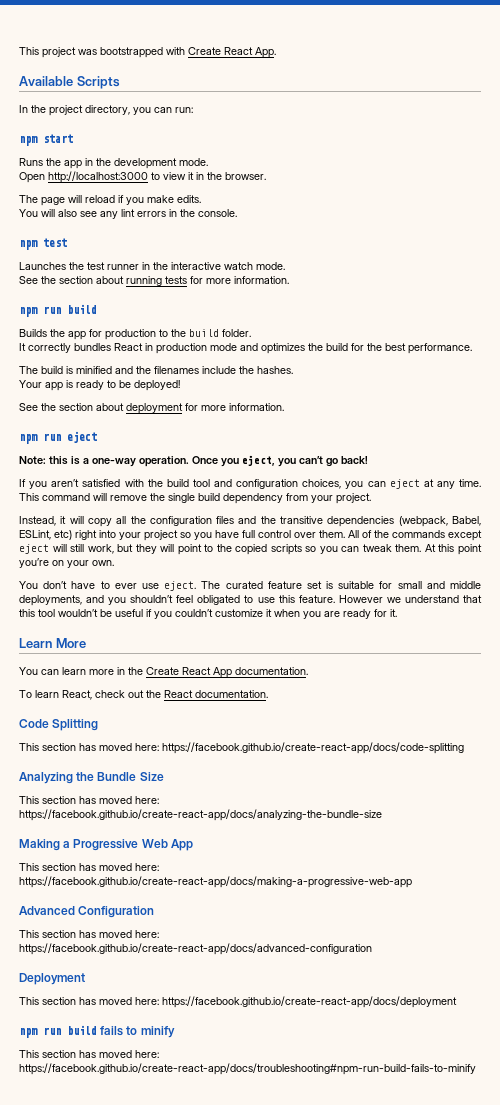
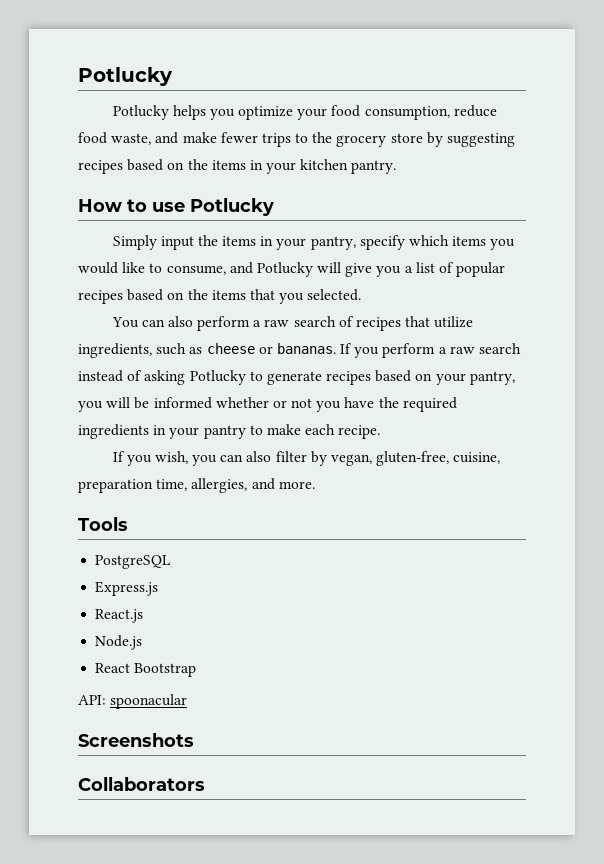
[19,47,276,58] [19,76,120,89] [19,105,193,116] [19,134,73,146] [19,158,208,169] [19,171,266,183] [19,195,201,206] [19,209,237,219] [19,238,67,250] [19,262,285,270] [19,276,289,286] [19,304,97,317] [19,329,251,340] [19,343,472,354] [19,366,293,374] [19,380,180,391] [19,403,284,414] [19,431,97,444] [19,455,368,467] [19,479,481,489] [19,493,371,504] [19,516,482,527] [19,530,482,541] [19,544,483,555] [19,558,114,568] [19,581,481,591] [19,595,483,606] [19,609,397,619] [19,638,86,648] [19,667,308,678] [19,690,268,700] [19,719,99,731] [19,742,464,754] [19,772,164,784] [19,796,159,804] [19,809,382,821] [19,839,193,851] [19,863,159,871] [19,876,412,888] [19,906,155,918] [19,930,159,938] [19,943,372,955] [19,973,85,985] [19,996,457,1008] [19,1025,175,1038] [19,1050,159,1058] [19,1063,476,1075] This project was bootstrapped with Create React App. // Available Scripts // In the project directory, you can run: // npm start // Runs the app in the development mode. // Open http://localhost:3000 to view it in the browser. // The page will reload if you make edits. // You will also see any lint errors in the console. // npm test // Launches the test runner in the interactive watch mode. // See the section about running tests for more information. // npm run build // Builds the app for production to the build folder. // It correctly bundles React in production mode and optimizes the build for the best performance. // The build is minified and the filenames include the hashes. // Your app is ready to be deployed! // See the section about deployment for more information. // npm run eject // Note: this is a one-way operation. Once you eject, you can’t go back! // If you aren’t satisfied with the build tool and configuration choices, you can eject at any time. This command will remove the single build dependency from your project. // Instead, it will copy all the configuration files and the transitive dependencies (webpack, Babel, ESLint, etc) right into your project so you have full control over them. All of the commands except eject will still work, but they will point to the copied scripts so you can tweak them. At this point you’re on your own. // You don’t have to ever use eject. The curated feature set is suitable for small and middle deployments, and you shouldn’t feel obligated to use this feature. However we understand that this tool wouldn’t be useful if you couldn’t customize it when you are ready for it. // Learn More // You can learn more in the Create React App documentation. // To learn React, check out the React documentation. // Code Splitting // This section has moved here: https://facebook.github.io/create-react-app/docs/code-splitting // Analyzing the Bundle Size // This section has moved here: https://facebook.github.io/create-react-app/docs/analyzing-the-bundle-size // Making a Progressive Web App // This section has moved here: https://facebook.github.io/create-react-app/docs/making-a-progressive-web-app // Advanced Configuration // This section has moved here: https://facebook.github.io/create-react-app/docs/advanced-configuration // Deployment // This section has moved here: https://facebook.github.io/create-react-app/docs/deployment // npm run build fails to minify // This section has moved here: https://facebook.github.io/create-react-app/docs/troubleshooting#npm-run-build-fails-to-minify -> [78,67,173,86] [112,105,497,120] [78,132,516,147] [78,159,397,174] [78,198,274,216] [112,235,516,250] [78,262,506,277] [78,289,362,304] [111,316,474,331] [78,343,522,358] [78,370,515,385] [78,397,457,412] [78,424,381,439] [112,451,501,466] [78,478,315,493] [78,517,128,531] [95,555,171,569] [95,581,159,596] [95,609,144,623] [95,635,143,650] [95,663,197,677] [78,694,188,709] [78,733,194,747] [78,777,205,791] Potlucky // Potlucky helps you optimize your food consumption, reduce food waste, and make fewer trips to the grocery store by suggesting recipes based on the items in your kitchen pantry. // How to use Potlucky // Simply input the items in your pantry, specify which items you would like to consume, and Potlucky will give you a list of popular recipes based on the items that you selected. // You can also perform a raw search of recipes that utilize ingredients, such as cheese or bananas. If you perform a raw search instead of asking Potlucky to generate recipes based on your pantry, you will be informed whether or not you have the required ingredients in your pantry to make each recipe. // If you wish, you can also filter by vegan, gluten-free, cuisine, preparation time, allergies, and more. // Tools // PostgreSQL // Express.js // React.js // Node.js // React Bootstrap // API: spoonacular // Screenshots // Collaborators

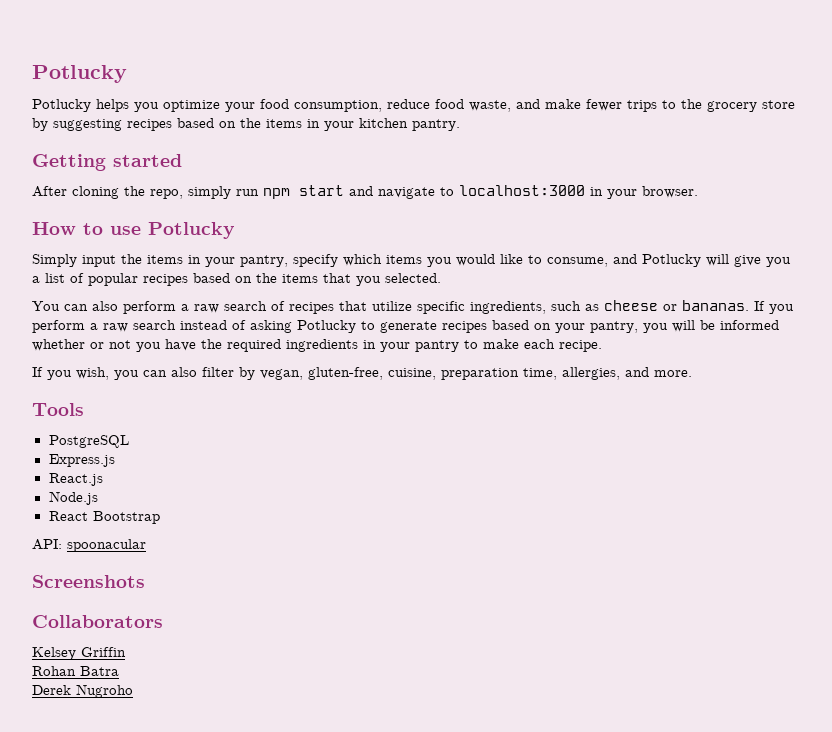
(397, 167) none -> [32,154,182,171] [32,185,698,199] // Getting started // After cloning the repo, simply run npm start and navigate to localhost:3000 in your browser.
(474, 322) none -> [417,301,465,314] specific
(205, 784) none -> [32,647,126,660] [32,666,119,676] [32,684,133,698] // Kelsey Griffin // Rohan Batra // Derek Nugroho

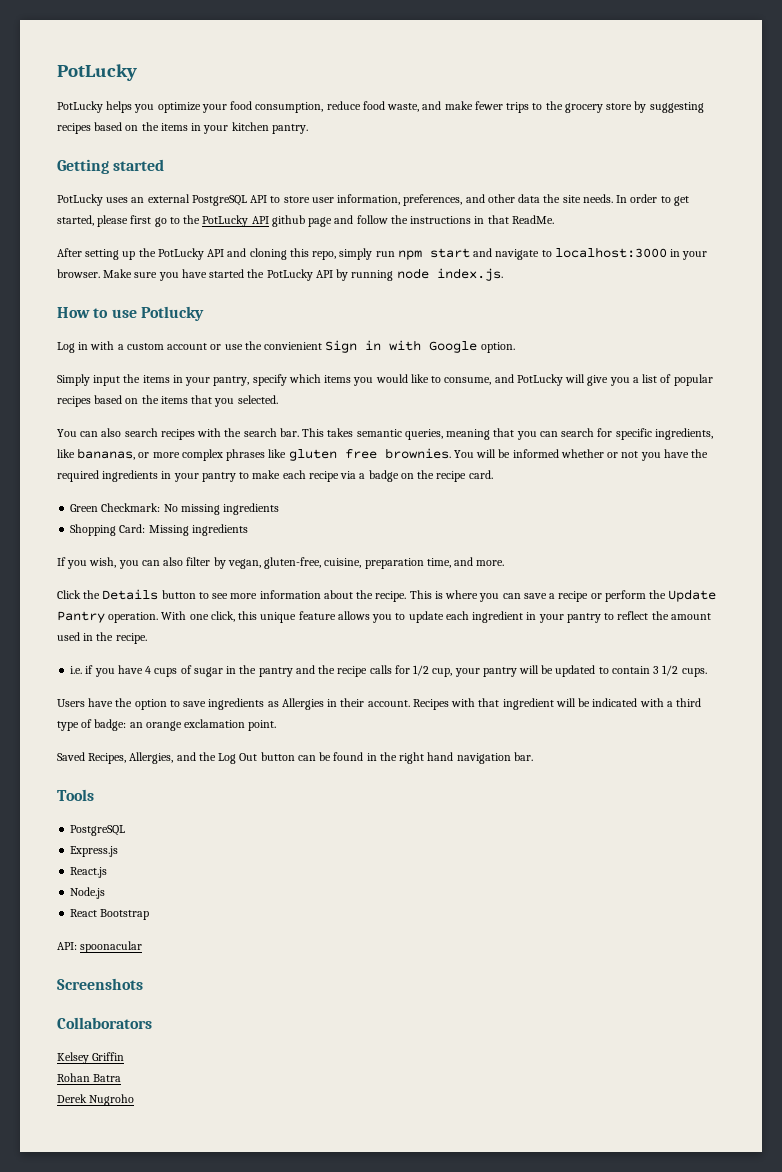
[32,65,127,83] [32,99,91,112] Potlucky // Potlucky -> [57,64,137,81] [57,101,103,113] PotLucky // PotLucky
[32,186,145,199] After cloning the -> [57,194,689,206] [57,215,554,227] [57,248,309,260] PotLucky uses an external PostgreSQL API to store user information, preferences, and other data the site needs. In order to get started, please first go to the PotLucky API github page and follow the instructions in that ReadMe. // After setting up the PotLucky API and cloning this
[32,222,235,239] // How to use Potlucky -> [103,268,503,281] [57,306,204,321] [57,340,515,353] Make sure you have started the PotLucky API by running node index.js. // How to use Potlucky // Log in with a custom account or use the convienient Sign in with Google option.
[642,254,701,267] Potlucky -> [516,374,563,386] PotLucky
[123,300,794,314] [32,320,668,333] perform a raw search of recipes that utilize specific ingredients, such as cheese or bananas. If you perform a raw search instead of asking Potlucky to generate recipes based on your pantry, you -> [124,428,713,440] [57,448,474,461] search recipes with the search bar. This takes semantic queries, meaning that you can search for specific ingredients, like bananas, or more complex phrases like gluten free brownies. You
[559,340,602,352] recipe. -> [308,470,493,482] [70,503,280,515] [70,524,248,536] recipe via a badge on the recipe card. // Green Checkmark: No missing ingredients // Shopping Card: Missing ingredients
[562,367,620,380] allergies, -> (451, 563) none
(692, 373) none -> [57,589,717,602] [57,611,711,623] [57,632,147,644] [70,665,707,677] [57,698,702,710] [57,719,277,731] [57,752,533,764] // Click the Details button to see more information about the recipe. This is where you can save a recipe or perform the Update Pantry operation. With one click, this unique feature allows you to update each ingredient in your pantry to reflect the amount used in the recipe. // i.e. if you have 4 cups of sugar in the pantry and the recipe calls for 1/2 cup, your pantry will be updated to contain 3 1/2 cups. // Users have the option to save ingredients as Allergies in their account. Recipes with that ingredient will be indicated with a third type of badge: an orange exclamation point. // Saved Recipes, Allergies, and the Log Out button can be found in the right hand navigation bar.

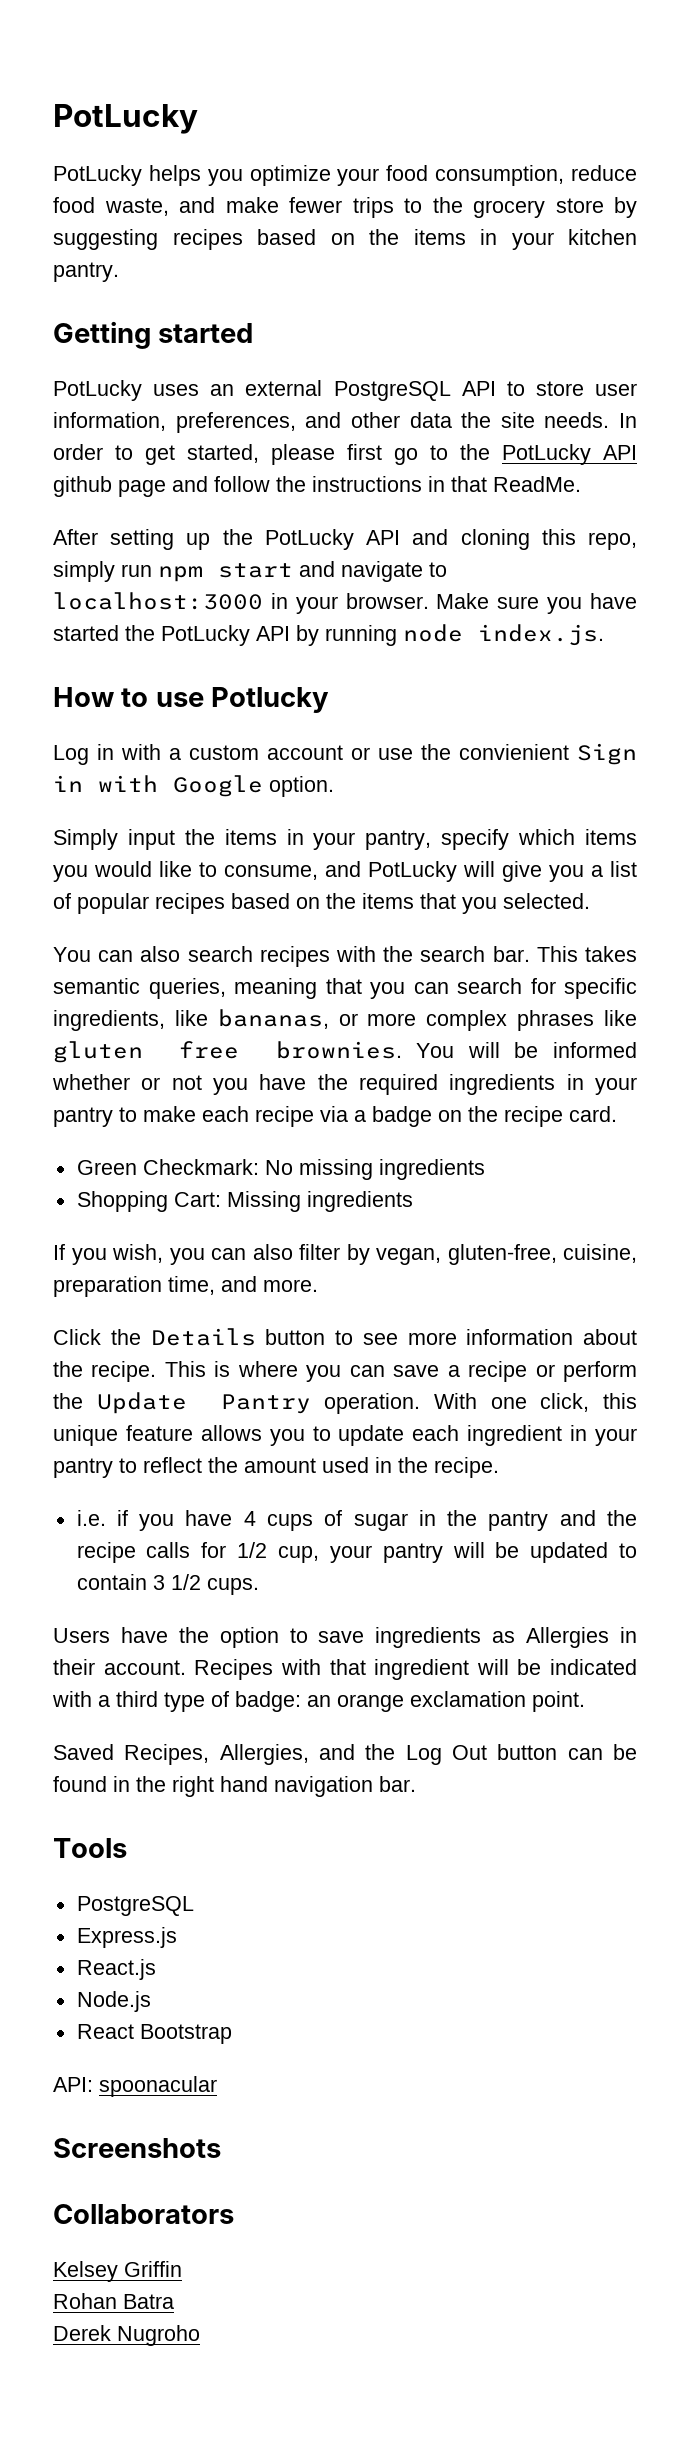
[119,524,146,533] Card: -> [173,1192,221,1207] Cart:

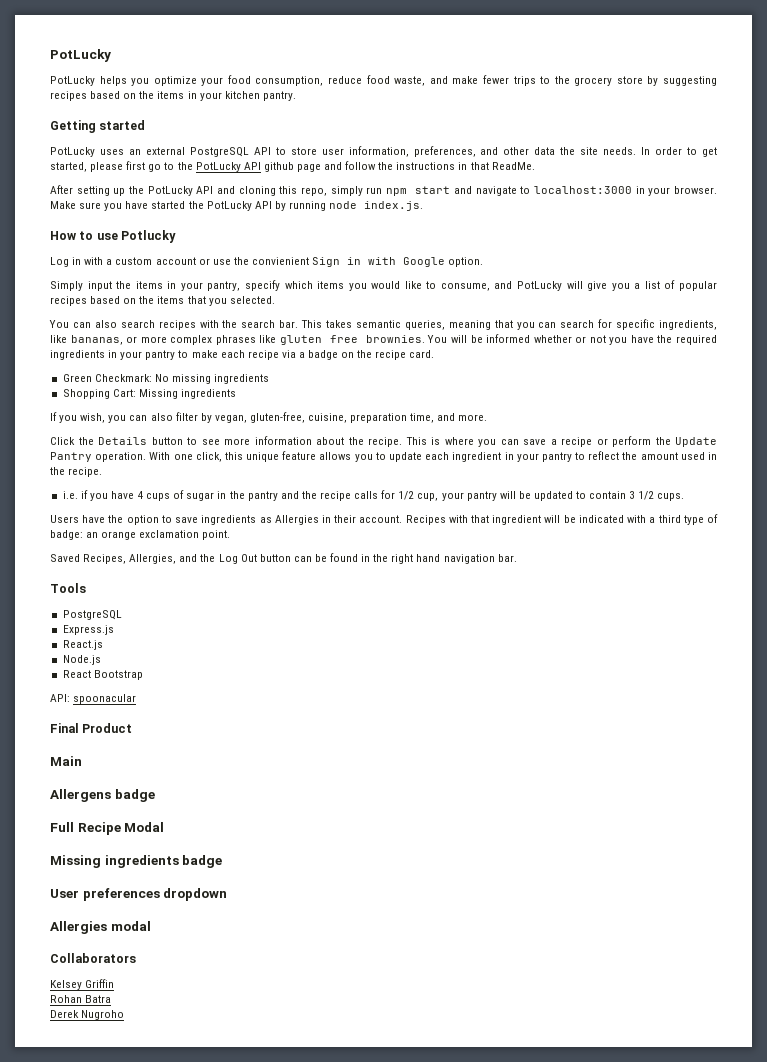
[53,2138,221,2158] Screenshots -> [50,723,133,733] [50,756,82,766] [50,789,155,802] [50,822,165,835] [50,855,223,868] [50,888,228,901] [50,921,151,934] Final Product // Main // Allergens badge // Full Recipe Modal // Missing ingredients badge // User preferences dropdown // Allergies modal

